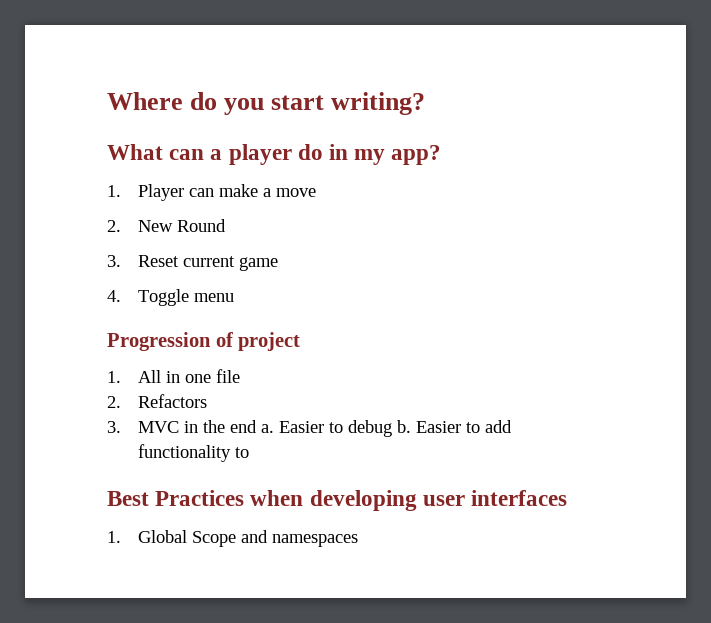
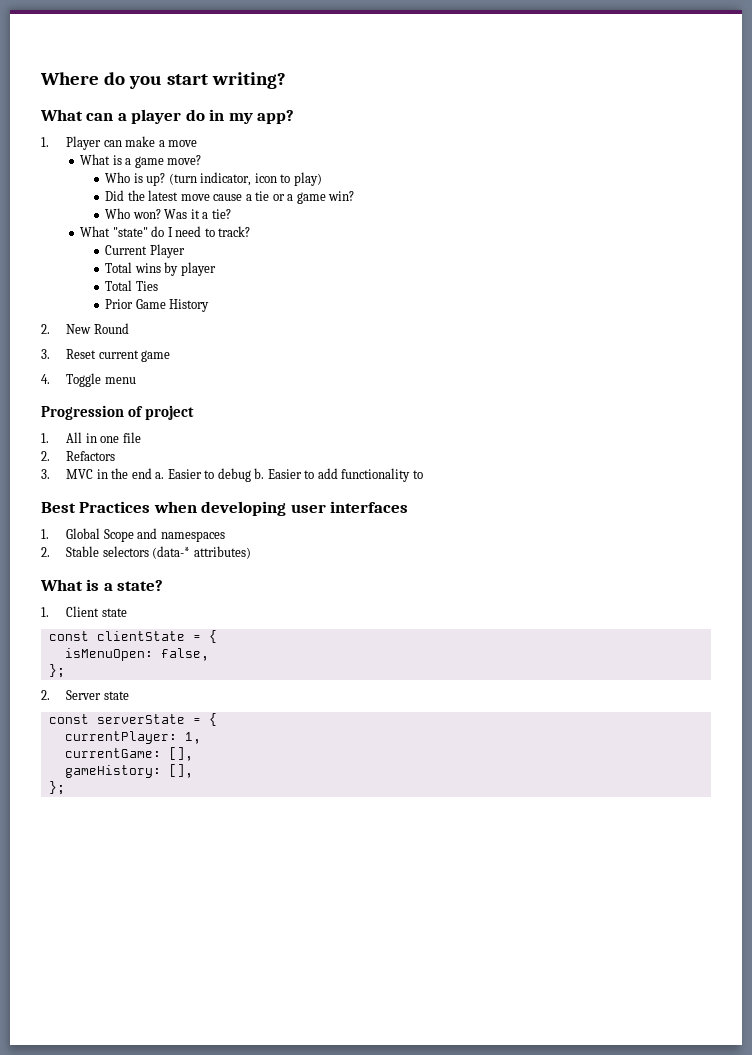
(316, 192) none -> [80,154,202,168] [105,172,322,186] [105,190,355,204] [105,208,231,219] [80,226,251,237] [105,244,185,258] [105,262,216,276] [105,280,158,291] [105,299,210,312] // What is a game move? // Who is up? (turn indicator, icon to play) // Did the latest move cause a tie or a game win? // Who won? Was it a tie? // What "state" do I need to track? // Current Player // Total wins by player // Total Ties // Prior Game History
(358, 540) none -> [41,546,251,559] [40,579,164,591] [41,606,127,617] [48,630,217,643] [64,648,209,661] [48,664,65,678] [41,690,129,700] [48,713,217,726] [64,731,201,744] [64,747,193,761] [64,764,193,778] [48,781,65,795] // 2. Stable selectors (data-* attributes) // What is a state? // 1. Client state // const clientState = { // isMenuOpen: false, // }; // 2. Server state // const serverState = { // currentPlayer: 1, // currentGame: [], // gameHistory: [], // };

